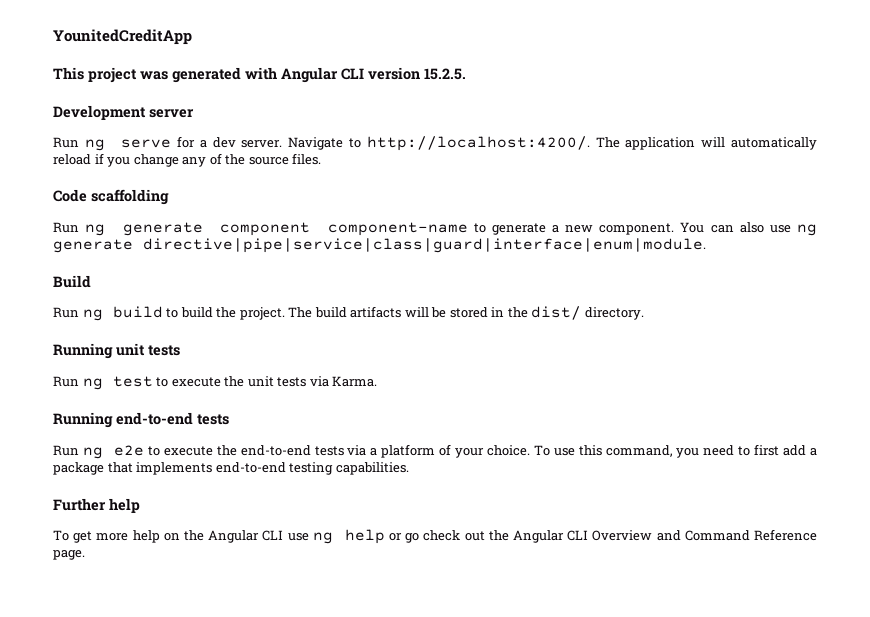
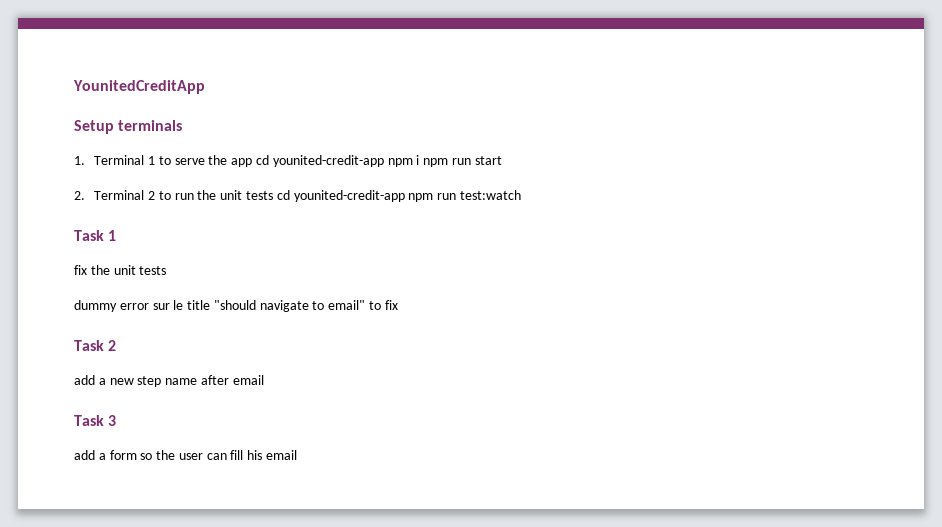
[53,67,466,83] [53,105,194,120] [53,136,818,151] [53,153,322,167] [53,189,169,205] [53,222,818,236] [53,238,706,253] [53,275,91,288] [53,306,644,321] [53,343,180,359] [53,376,378,390] [53,412,229,428] [53,444,818,459] [53,462,409,475] [53,498,140,513] [53,529,818,544] [53,550,85,560] This project was generated with Angular CLI version 15.2.5. // Development server // Run ng serve for a dev server. Navigate to http://localhost:4200/. The application will automatically reload if you change any of the source files. // Code scaffolding // Run ng generate component component-name to generate a new component. You can also use ng generate directive|pipe|service|class|guard|interface|enum|module. // Build // Run ng build to build the project. The build artifacts will be stored in the dist/ directory. // Running unit tests // Run ng test to execute the unit tests via Karma. // Running end-to-end tests // Run ng e2e to execute the end-to-end tests via a platform of your choice. To use this command, you need to first add a package that implements end-to-end testing capabilities. // Further help // To get more help on the Angular CLI use ng help or go check out the Angular CLI Overview and Command Reference page. -> [74,120,183,134] [74,155,502,167] [74,190,521,202] [74,230,117,241] [74,265,167,275] [74,300,398,312] [74,340,117,351] [74,375,264,387] [74,415,117,426] [74,450,298,460] Setup terminals // 1. Terminal 1 to serve the app cd younited-credit-app npm i npm run start // 2. Terminal 2 to run the unit tests cd younited-credit-app npm run test:watch // Task 1 // fix the unit tests // dummy error sur le title "should navigate to email" to fix // Task 2 // add a new step name after email // Task 3 // add a form so the user can fill his email

